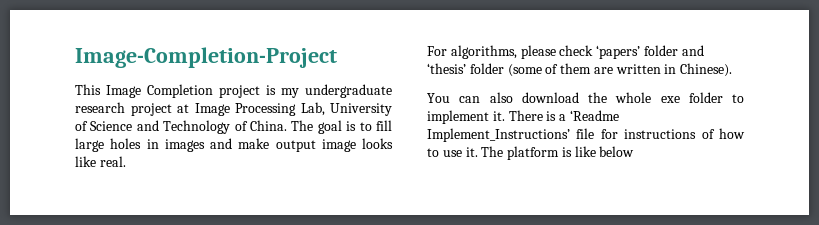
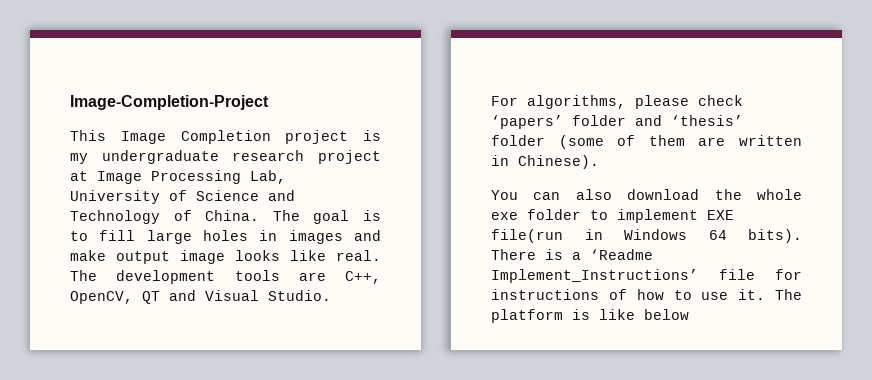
(126, 161) none -> [70,270,381,284] [70,290,331,304] The development tools are C++, OpenCV, QT and Visual Studio.
[492,111,505,121] it. -> [707,210,734,220] [491,229,802,243] EXE file(run in Windows 64 bits).

